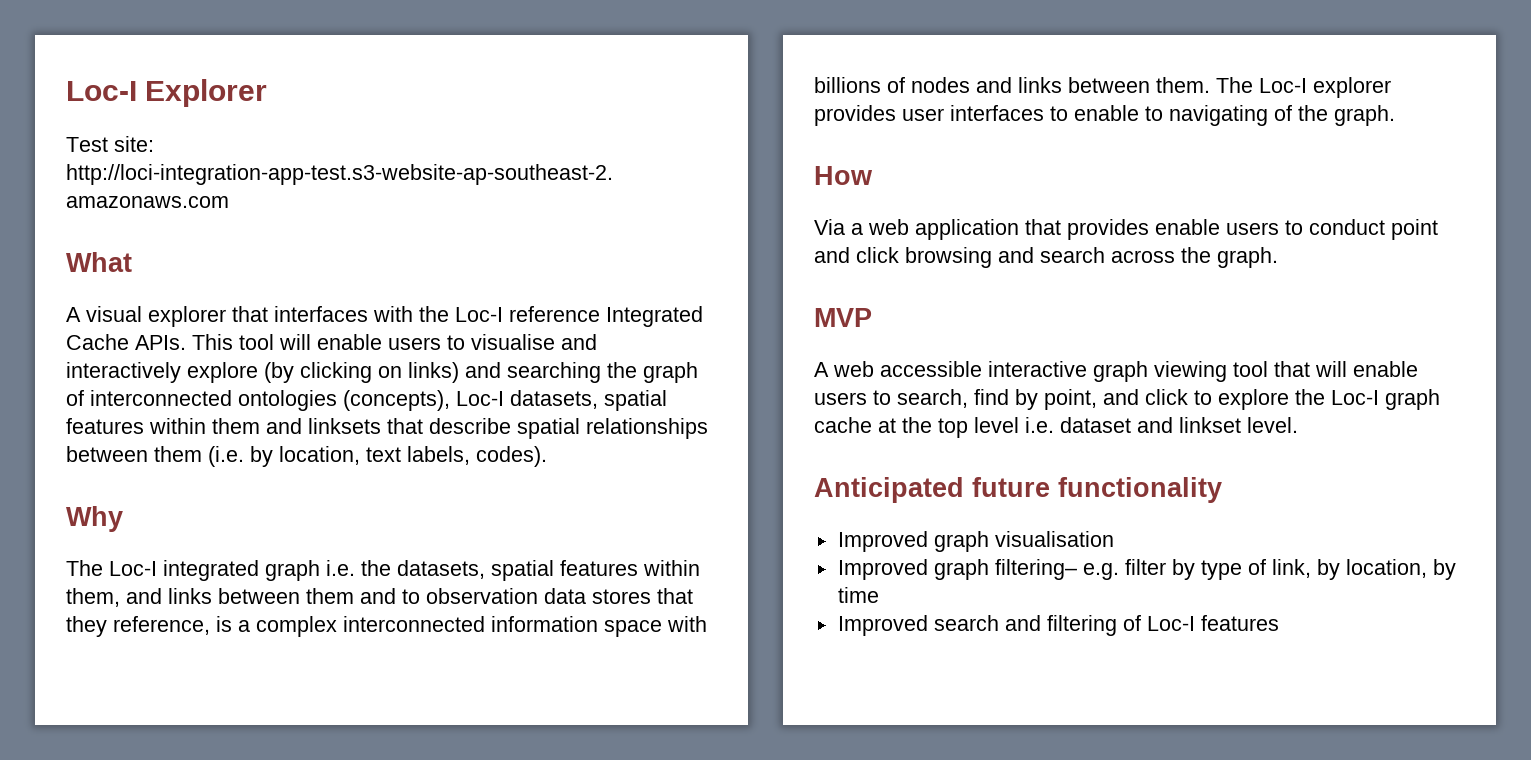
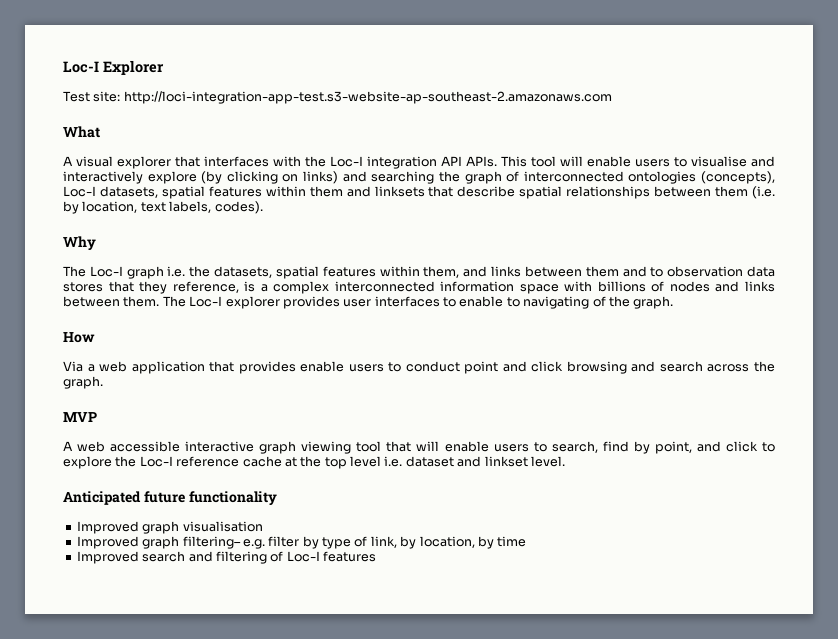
[509,306,703,327] [66,334,129,350] reference Integrated Cache -> [367,156,462,169] integration API
[163,560,259,581] integrated -> (123, 271) none
[1385,389,1440,410] graph -> [176,456,240,467] reference

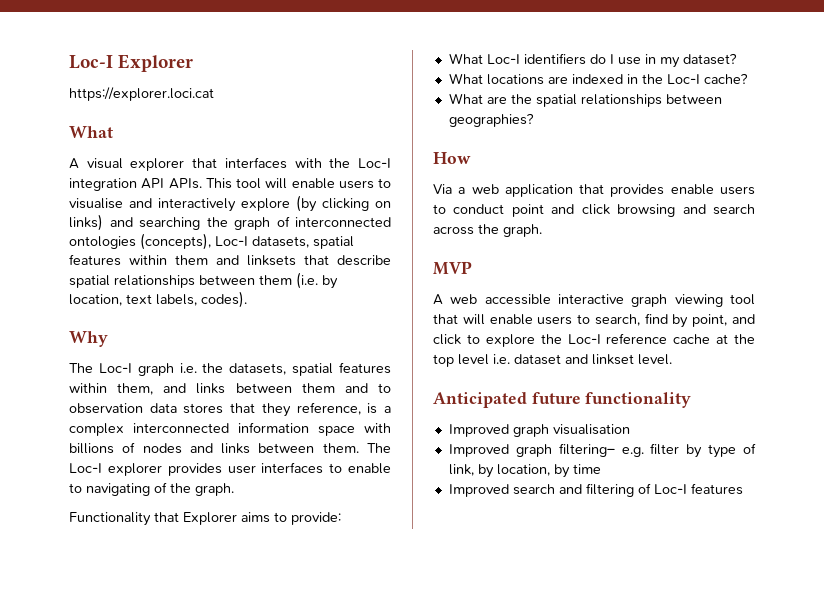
[63,91,612,104] Test site: http://loci-integration-app-test.s3-website-ap-southeast-2.amazonaws.com -> [69,87,214,101] https://explorer.loci.cat
(674, 302) none -> [69,512,341,526] [448,53,737,68] [448,73,748,85] [448,93,722,107] [448,113,534,127] // Functionality that Explorer aims to provide: // What Loc-I identifiers do I use in my dataset? // What locations are indexed in the Loc-I cache? // What are the spatial relationships between geographies?

